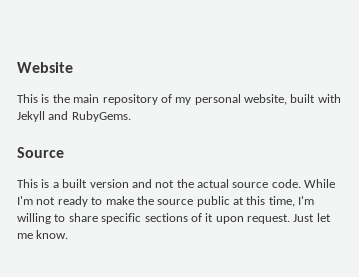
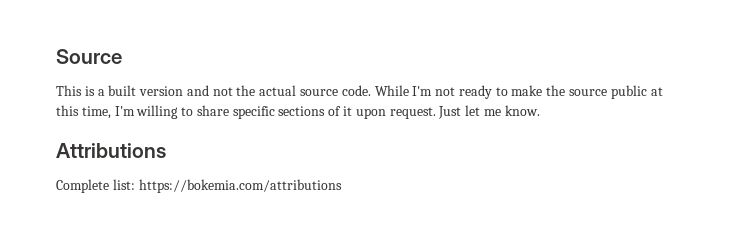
[17,62,73,73] [17,94,341,105] [17,111,131,122] Website // This is the main repository of my personal website, built with Jekyll and RubyGems. // -> (56, 56) none
(69, 234) none -> [56,143,166,158] [56,179,342,193] // Attributions // Complete list: https://bokemia.com/attributions

